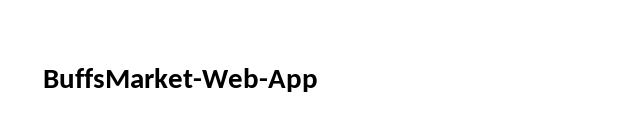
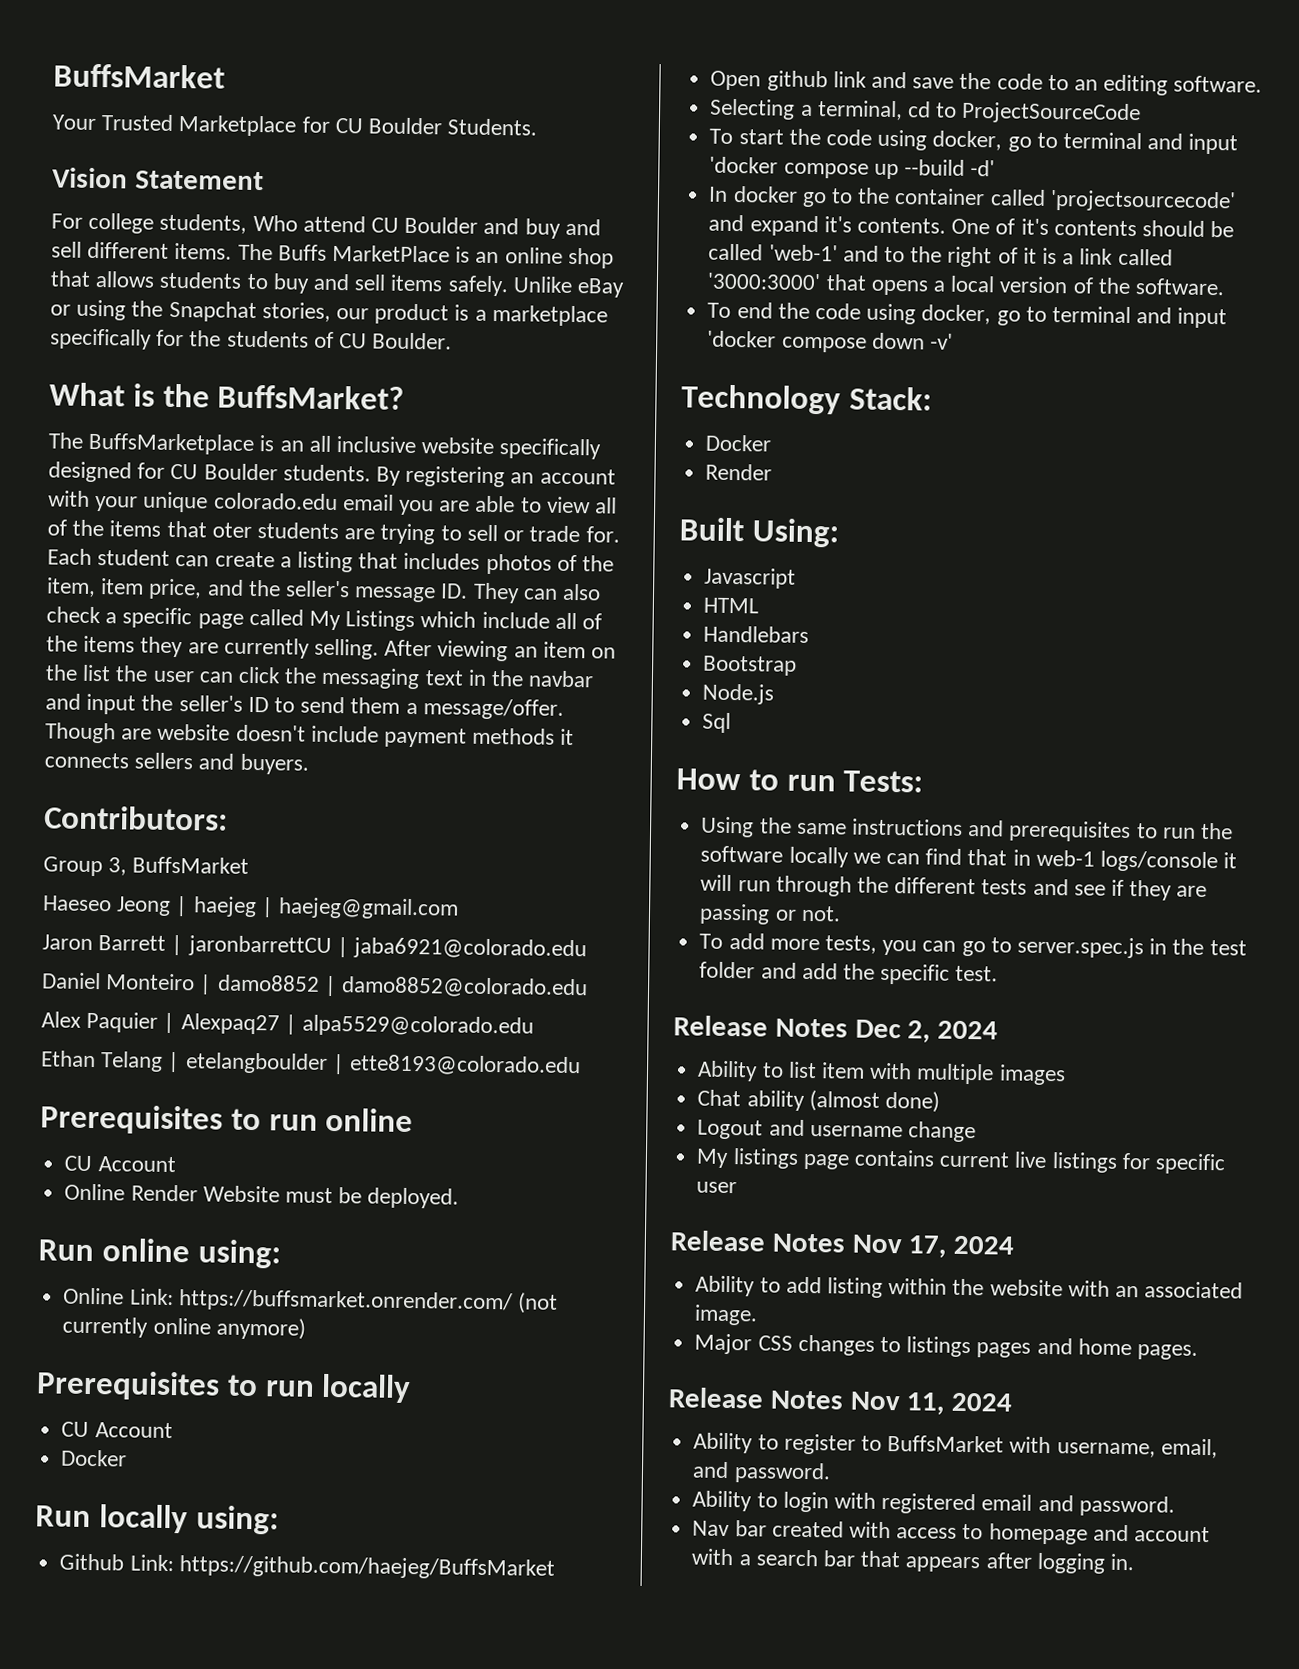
[43,68,318,92] BuffsMarket-Web-App -> [53,63,225,89] [52,114,538,137] [52,167,264,191] [51,212,601,239] [51,241,614,269] [50,270,625,298] [50,299,608,327] [50,328,453,350] [49,382,405,410] [48,432,602,460] [48,461,616,488] [48,490,618,516] [47,519,620,545] [47,548,615,575] [46,577,602,604] [46,606,603,632] [46,635,617,662] [45,664,595,690] [45,693,564,720] [45,722,575,748] [44,752,309,775] [44,805,228,831] [43,856,250,877] [42,895,460,920] [42,934,588,961] [42,972,589,999] [41,1011,535,1038] [41,1050,582,1077] [40,1104,414,1135] [64,1155,176,1173] [64,1183,460,1209] [38,1238,281,1269] [63,1287,558,1314] [62,1316,306,1340] [36,1370,412,1404] [61,1421,173,1439] [61,1449,128,1467] [35,1504,279,1535] [59,1553,555,1580] [710,70,1263,96] [709,98,1142,125] [709,128,1239,155] [709,156,996,180] [708,186,1236,213] [708,214,1235,238] [708,243,1173,268] [707,272,1225,296] [707,302,1228,329] [707,330,953,353] [681,384,932,415] [705,434,773,452] [705,463,773,481] [679,517,839,548] [704,567,797,589] [703,597,760,614] [703,625,810,643] [703,655,798,676] [702,683,775,705] [702,712,732,734] [676,768,924,793] [700,816,1233,843] [700,845,1238,873] [700,874,1208,901] [699,903,841,925] [699,933,1247,959] [699,961,999,985] [673,1015,999,1043] [697,1060,1066,1086] [697,1089,940,1113] [697,1119,976,1143] [696,1148,1226,1175] [696,1181,738,1194] [670,1230,1015,1258] [695,1275,1244,1299] [694,1304,759,1326] [694,1333,1198,1360] [668,1387,1014,1415] [693,1432,1218,1459] [692,1461,831,1484] [692,1490,1175,1517] [692,1520,1210,1545] [691,1548,1134,1574] BuffsMarket // Your Trusted Marketplace for CU Boulder Students. // Vision Statement // For college students, Who attend CU Boulder and buy and sell different items. The Buffs MarketPlace is an online shop that allows students to buy and sell items safely. Unlike eBay or using the Snapchat stories, our product is a marketplace specifically for the students of CU Boulder. // What is the BuffsMarket? // The BuffsMarketplace is an all inclusive website specifically designed for CU Boulder students. By registering an account with your unique colorado.edu email you are able to view all of the items that oter students are trying to sell or trade for. Each student can create a listing that includes photos of the item, item price, and the seller's message ID. They can also check a specific page called My Listings which include all of the items they are currently selling. After viewing an item on the list the user can click the messaging text in the navbar and input the seller's ID to send them a message/offer. Though are website doesn't include payment methods it connects sellers and buyers. // Contributors: // Group 3, BuffsMarket // Haeseo Jeong | haejeg | haejeg@gmail.com // Jaron Barrett | jaronbarrettCU | jaba6921@colorado.edu // Daniel Monteiro | damo8852 | damo8852@colorado.edu // Alex Paquier | Alexpaq27 | alpa5529@colorado.edu // Ethan Telang | etelangboulder | ette8193@colorado.edu // Prerequisites to run online // CU Account // Online Render Website must be deployed. // Run online using: // Online Link: https://buffsmarket.onrender.com/ (not currently online anymore) // Prerequisites to run locally // CU Account // Docker // Run locally using: // Github Link: https://github.com/haejeg/BuffsMarket // Open github link and save the code to an editing software. // Selecting a terminal, cd to ProjectSourceCode // To start the code using docker, go to terminal and input 'docker compose up --build -d' // In docker go to the container called 'projectsourcecode' and expand it's contents. One of it's contents should be called 'web-1' and to the right of it is a link called '3000:3000' that opens a local version of the software. // To end the code using docker, go to terminal and input 'docker compose down -v' // Technology Stack: // Docker // Render // Built Using: // Javascript // HTML // Handlebars // Bootstrap // Node.js // Sql // How to run Tests: // Using the same instructions and prerequisites to run the software locally we can find that in web-1 logs/console it will run through the different tests and see if they are passing or not. // To add more tests, you can go to server.spec.js in the test folder and add the specific test. // Release Notes Dec 2, 2024 // Ability to list item with multiple images // Chat ability (almost done) // Logout and username change // My listings page contains current live listings for specific user // Release Notes Nov 17, 2024 // Ability to add listing within the website with an associated image. // Major CSS changes to listings pages and home pages. // Release Notes Nov 11, 2024 // Ability to register to BuffsMarket with username, email, and password. // Ability to login with registered email and password. // Nav bar created with access to homepage and account with a search bar that appears after logging in.

